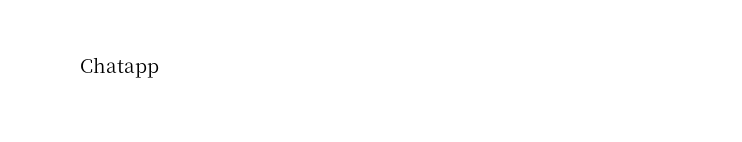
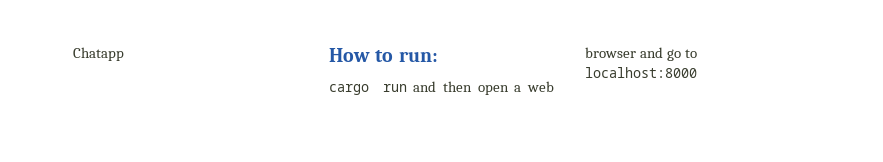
(159, 67) none -> [329,48,438,62] [329,81,554,95] [585,47,697,61] [585,67,697,78] // How to run: // cargo run and then open a web browser and go to localhost:8000

